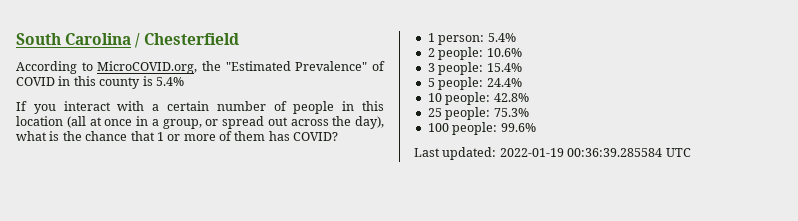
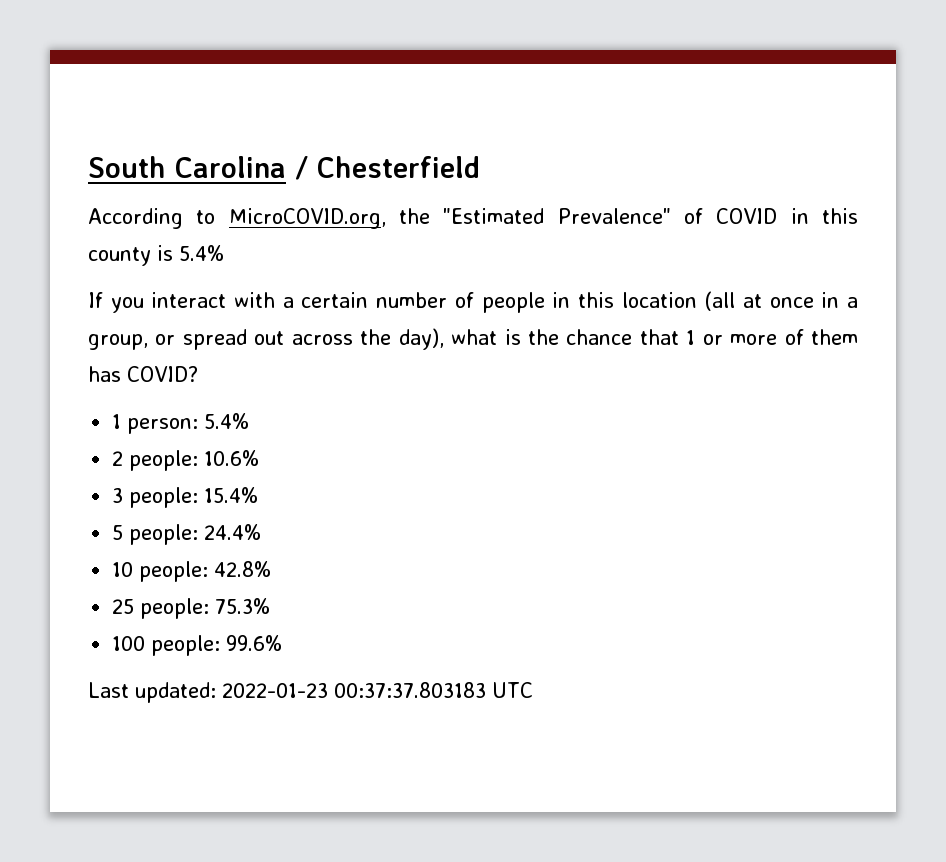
[499,148,663,157] 2022-01-19 00:36:39.285584 -> [222,682,486,698] 2022-01-23 00:37:37.803183

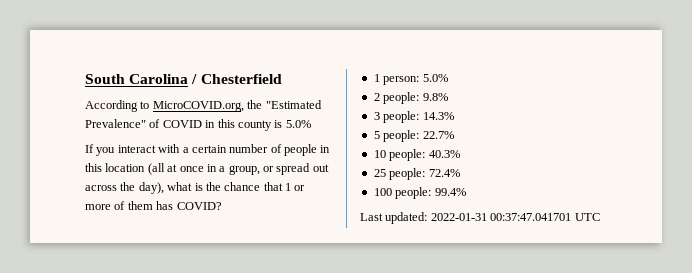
[179,245,224,261] 5.4% -> [285,120,311,128] 5.0%
[204,413,250,429] 5.4% -> [422,74,448,82] 5.0%
[204,450,260,466] 10.6% -> [422,93,448,101] 9.8%
[204,487,259,503] 15.4% -> [422,112,454,120] 14.3%
[204,524,262,540] 24.4% -> [422,131,454,139] 22.7%
[214,561,272,577] 42.8% -> [428,150,460,158] 40.3%
[215,598,271,614] 75.3% -> [428,169,460,177] 72.4%
[226,635,283,651] 99.6% -> [434,188,466,196] 99.4%
[222,682,486,698] 2022-01-23 00:37:37.803183 -> [430,213,572,221] 2022-01-31 00:37:47.041701

